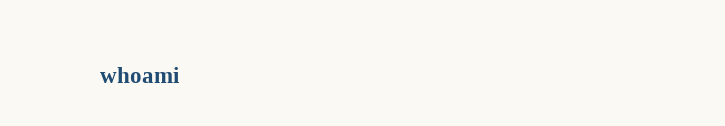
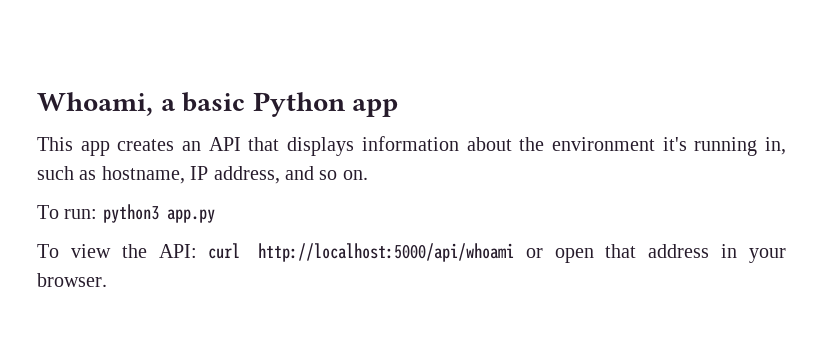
[100,67,180,83] whoami -> [37,92,399,117] [37,136,786,156] [37,166,368,184] [37,204,215,223] [37,243,787,263] [37,273,107,287] Whoami, a basic Python app // This app creates an API that displays information about the environment it's running in, such as hostname, IP address, and so on. // To run: python3 app.py // To view the API: curl http://localhost:5000/api/whoami or open that address in your browser.

